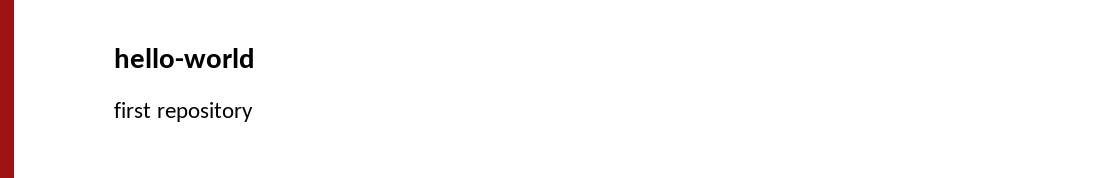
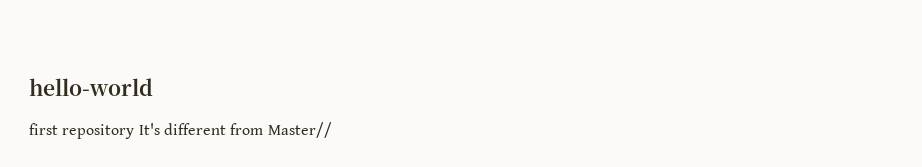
(254, 112) none -> [138,122,332,138] It's different from Master//

